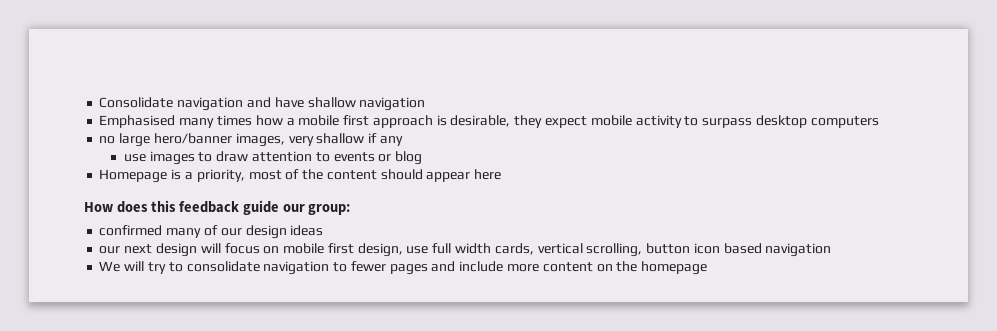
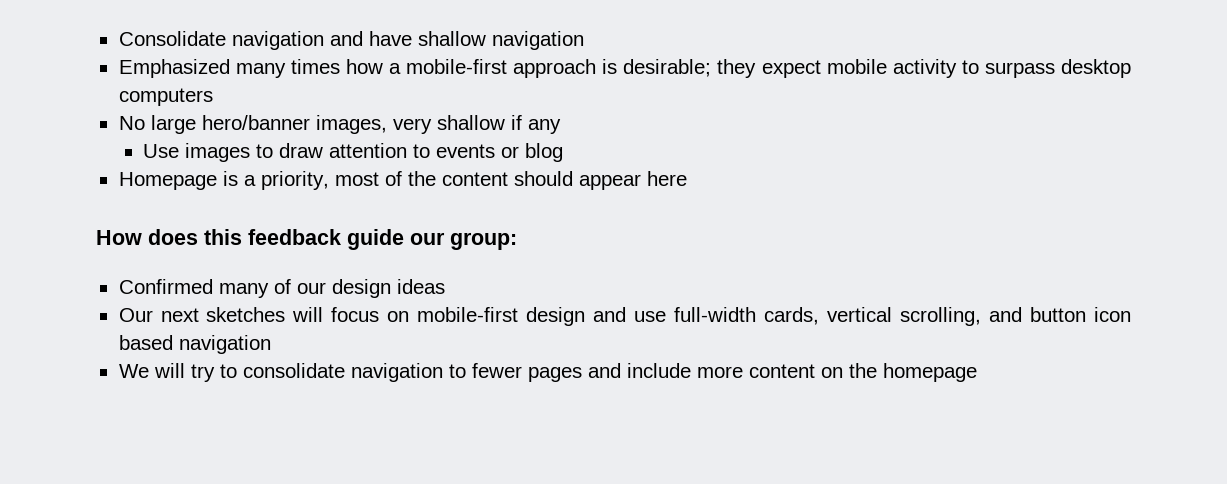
[99,115,176,128] Emphasised -> [118,59,230,78] Emphasized
[298,115,370,126] mobile first -> [406,59,508,74] mobile-first
[450,115,511,127] desirable, -> [623,59,712,77] desirable;
[99,136,116,144] no -> [118,116,145,130] No
[123,154,146,162] use -> [143,144,180,158] Use
[99,225,163,236] confirmed -> [118,279,213,294] Confirmed
[99,243,491,257] our next design will focus on mobile first design, use full width -> [118,307,757,326] Our next sketches will focus on mobile-first design and use full-width
(643, 250) none -> [989,307,1023,322] and

